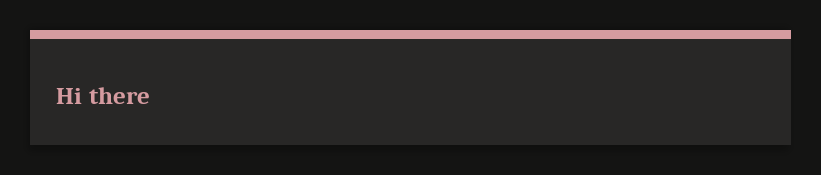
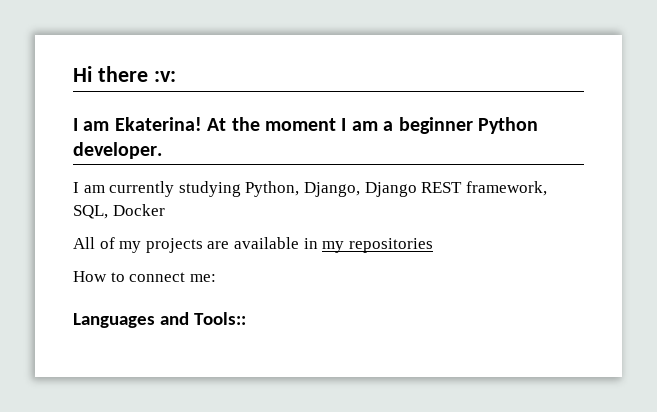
(150, 95) none -> [153,71,176,82] [73,117,538,134] [73,142,162,159] [73,181,547,197] [73,204,165,219] [73,237,433,253] [73,271,216,282] [73,312,246,328] :v: // I am Ekaterina! At the moment I am a beginner Python developer. // I am currently studying Python, Django, Django REST framework, SQL, Docker // All of my projects are available in my repositories // How to connect me: // Languages and Tools::

